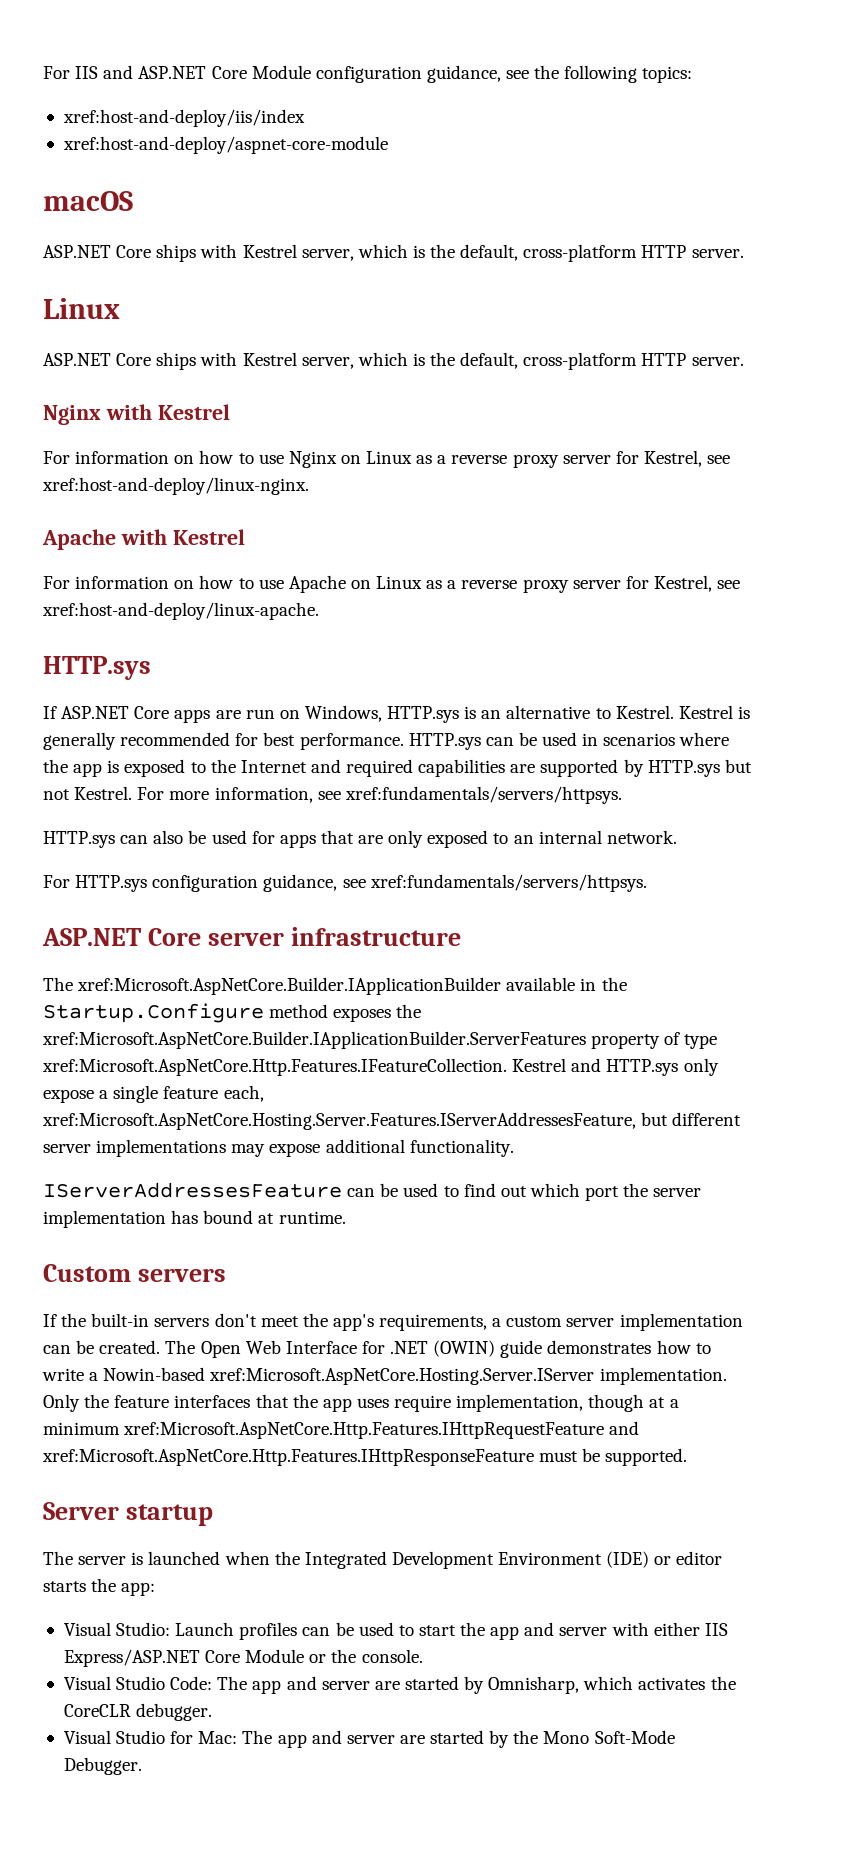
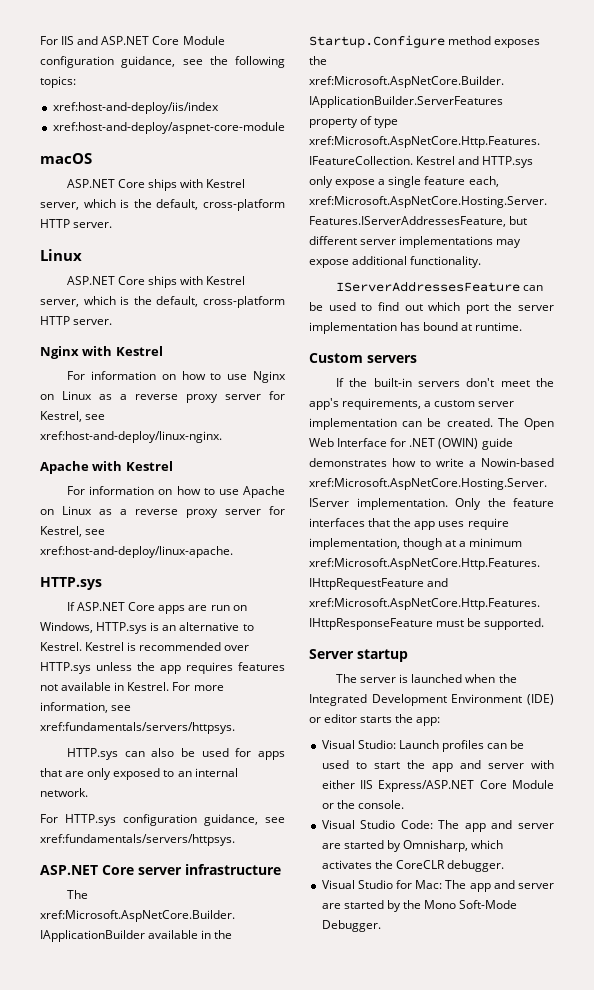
[43,732,730,750] [43,759,752,777] [43,789,70,800] generally recommended for best performance. HTTP.sys can be used in scenarios where the app is exposed to the Internet and required capabilities are supported by HTTP.sys but not -> [139,642,250,651] [40,662,285,674] [40,682,125,691] recommended over HTTP.sys unless the app requires features not available in

